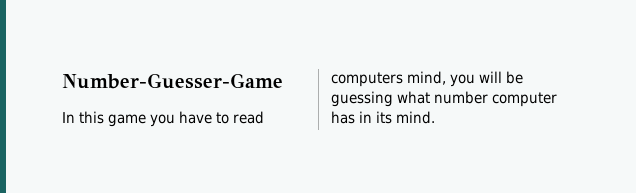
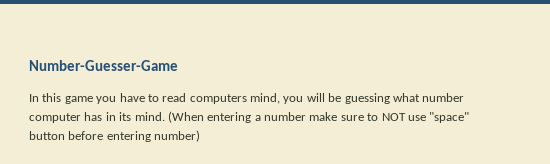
(436, 117) none -> [167,111,470,123] [29,130,201,142] (When entering a number make sure to NOT use "space" button before entering number)

